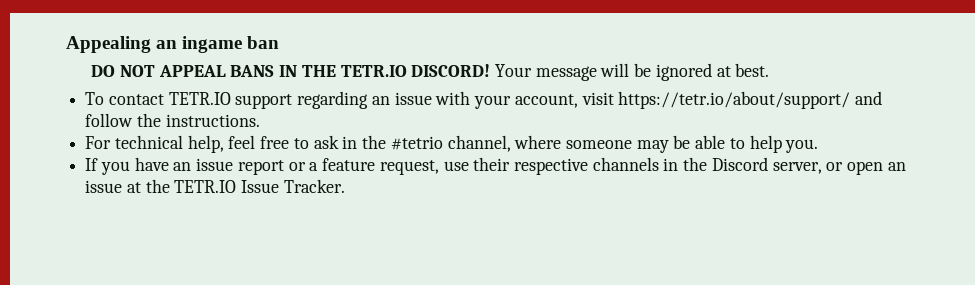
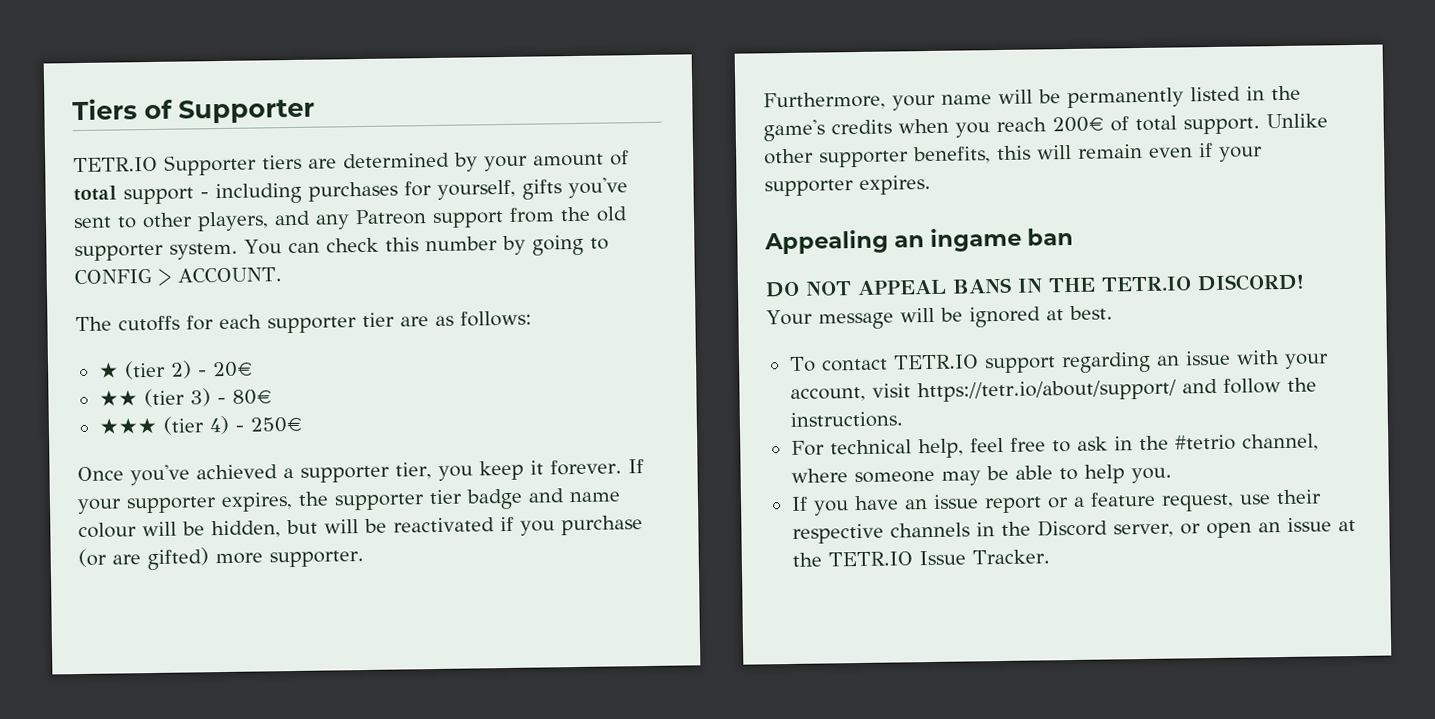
(66, 44) none -> [72,98,315,124] [73,150,629,176] [73,177,628,205] [73,206,628,232] [74,234,609,262] [74,267,282,286] [75,310,532,334] [97,360,253,380] [98,388,272,408] [98,415,302,435] [77,459,644,486] [77,488,620,515] [78,515,643,539] [78,547,364,571] [763,85,1301,111] [763,113,1328,142] [764,142,1263,168] [764,174,931,197] Tiers of Supporter // TETR.IO Supporter tiers are determined by your amount of total support - including purchases for yourself, gifts you've sent to other players, and any Patreon support from the old supporter system. You can check this number by going to CONFIG > ACCOUNT. // The cutoffs for each supporter tier are as follows: // ★ (tier 2) - 20€ // ★★ (tier 3) - 80€ // ★★★ (tier 4) - 250€ // Once you've achieved a supporter tier, you keep it forever. If your supporter expires, the supporter tier badge and name colour will be hidden, but will be reactivated if you purchase (or are gifted) more supporter. // Furthermore, your name will be permanently listed in the game's credits when you reach 200€ of total support. Unlike other supporter benefits, this will remain even if your supporter expires. //

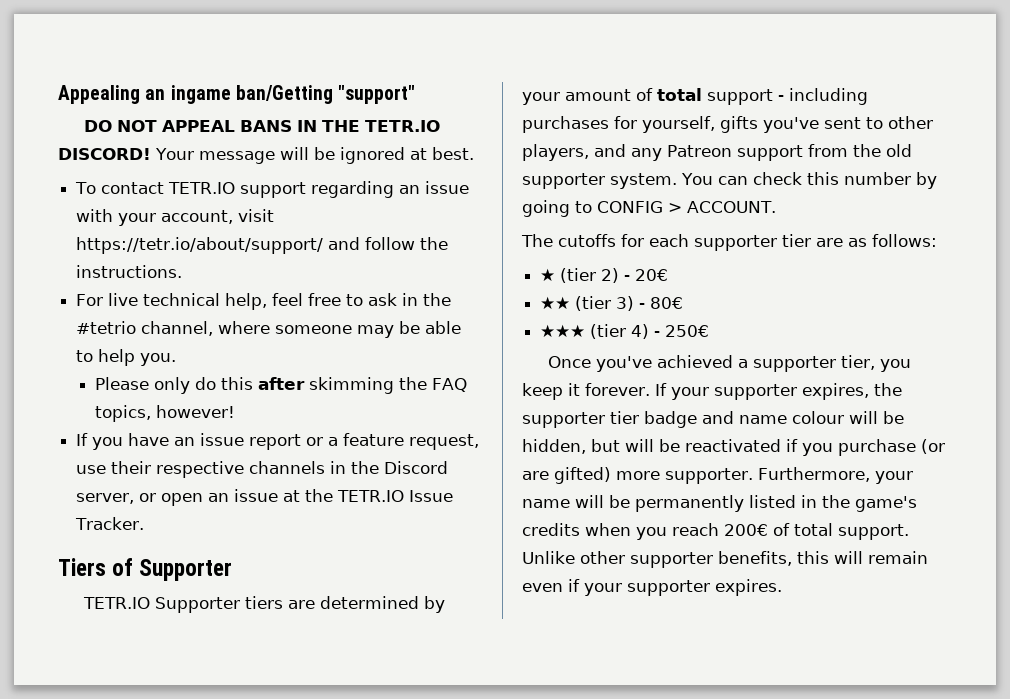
(72, 109) none -> [58,85,416,104] [83,120,440,132] [58,147,474,164] [75,181,470,198] [76,209,275,226] [76,237,449,254] [76,265,183,278] [76,293,452,310] [76,321,462,338] [76,349,177,366] [94,377,467,394] [94,405,235,422] [76,433,480,450] [76,461,449,478] [76,489,454,506] [75,517,145,530] Appealing an ingame ban/Getting "support" // DO NOT APPEAL BANS IN THE TETR.IO DISCORD! Your message will be ignored at best. // To contact TETR.IO support regarding an issue with your account, visit https://tetr.io/about/support/ and follow the instructions. // For live technical help, feel free to ask in the #tetrio channel, where someone may be able to help you. // Please only do this after skimming the FAQ topics, however! // If you have an issue report or a feature request, use their respective channels in the Discord server, or open an issue at the TETR.IO Issue Tracker. //
(364, 559) // -> (753, 476) none
[764,227,1075,255] [765,273,1305,298] [766,305,1113,330] [788,350,1329,374] [789,377,1317,403] [789,411,903,428] [790,433,1319,459] [790,464,1172,486] [790,489,1322,516] [791,517,1356,544] [791,549,1050,567] // Appealing an ingame ban // DO NOT APPEAL BANS IN THE TETR.IO DISCORD! Your message will be ignored at best. // To contact TETR.IO support regarding an issue with your account, visit https://tetr.io/about/support/ and follow the instructions. // For technical help, feel free to ask in the #tetrio channel, where someone may be able to help you. // If you have an issue report or a feature request, use their respective channels in the Discord server, or open an issue at the TETR.IO Issue Tracker. -> (782, 587) none

